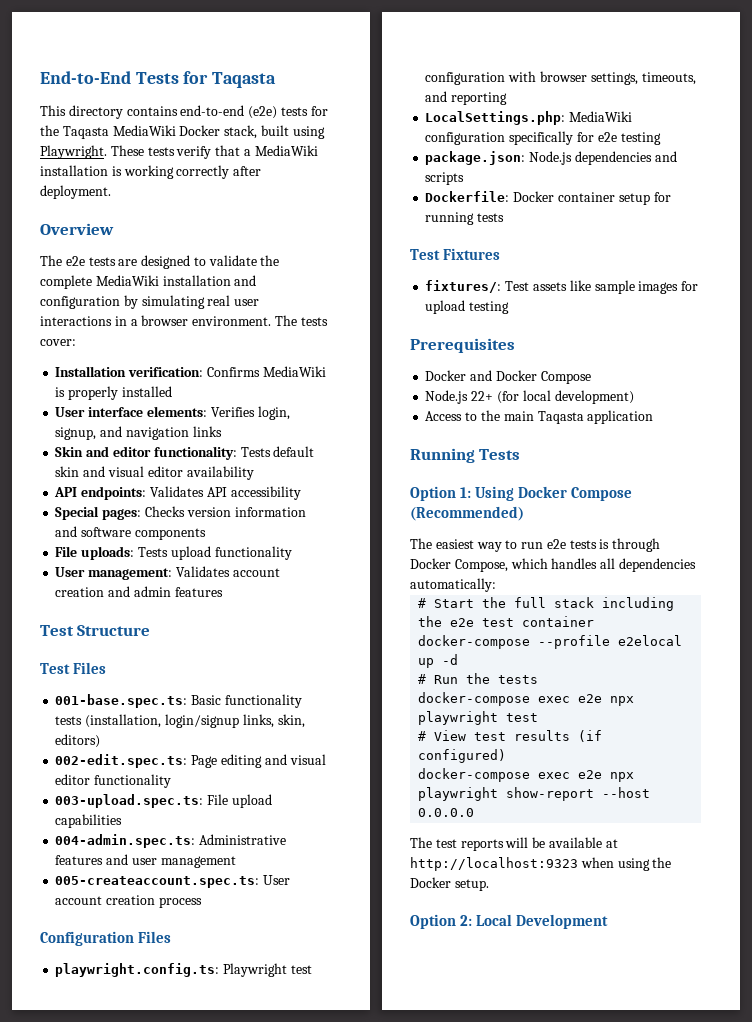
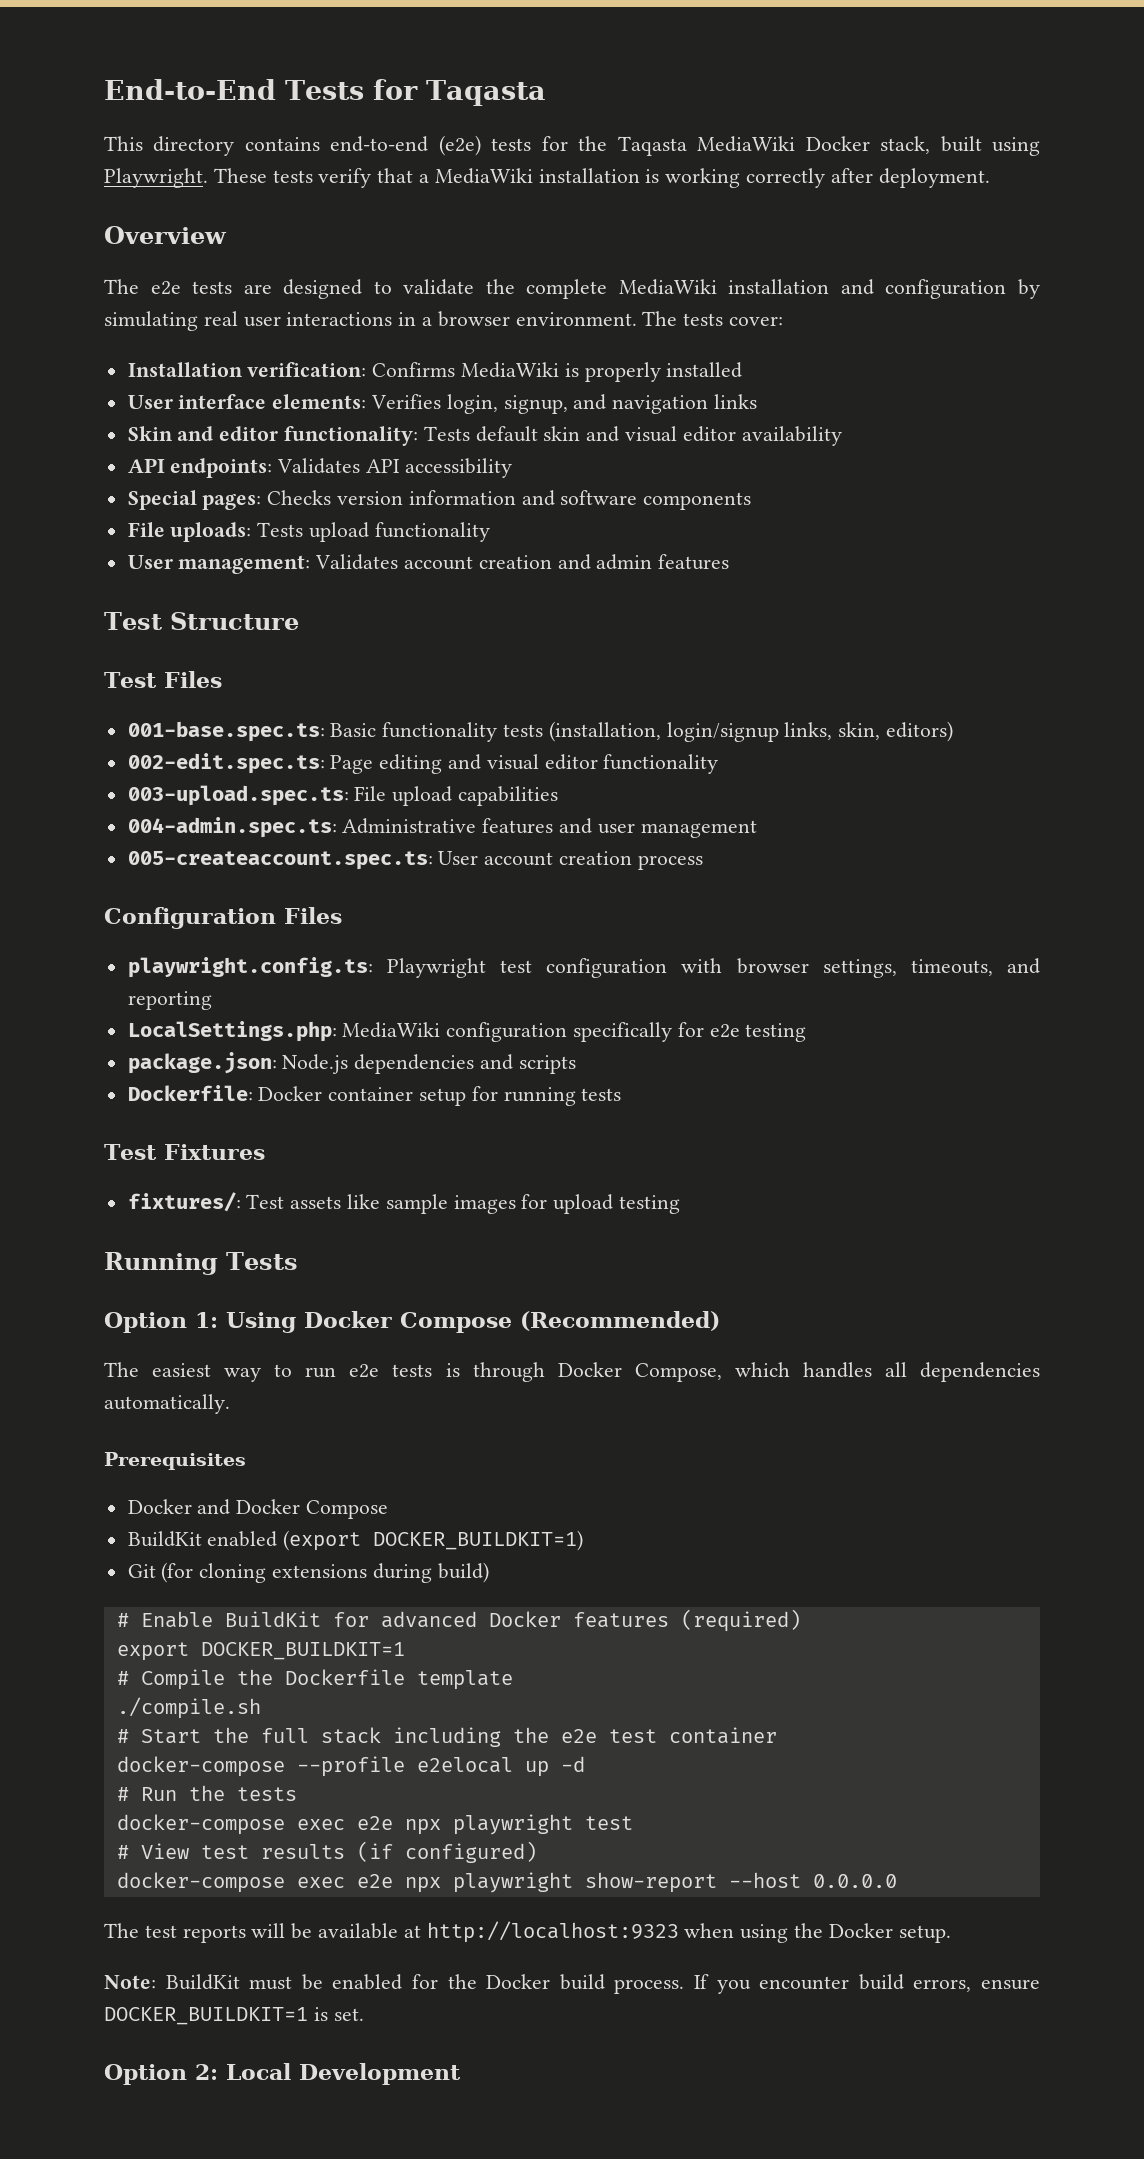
[410,338,515,353] [425,370,591,384] [425,390,634,404] [425,410,654,424] // Prerequisites // Docker and Docker Compose // Node.js 22+ (for local development) // Access to the main Taqasta application -> (681, 1204) none
[410,578,496,592] automatically: -> [104,1394,230,1414] [104,1452,246,1470] [127,1499,389,1519] [127,1530,584,1551] [127,1562,489,1583] [116,1609,801,1632] [116,1642,405,1661] [116,1669,513,1690] [116,1697,261,1719] automatically. // Prerequisites // Docker and Docker Compose // BuildKit enabled (export DOCKER_BUILDKIT=1) // Git (for cloning extensions during build) // # Enable BuildKit for advanced Docker features (required) // export DOCKER_BUILDKIT=1 // # Compile the Dockerfile template // ./compile.sh
(489, 885) none -> [104,1974,1041,1994] [104,2007,364,2025] // Note: BuildKit must be enabled for the Docker build process. If you encounter build errors, ensure DOCKER_BUILDKIT=1 is set.

